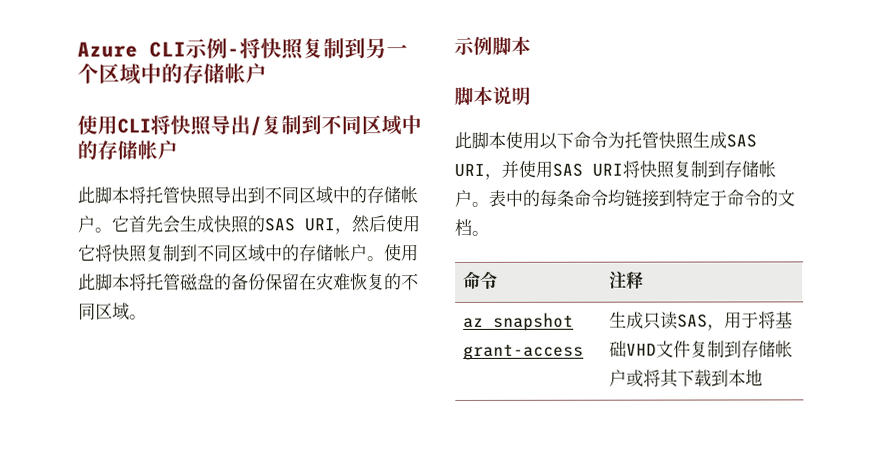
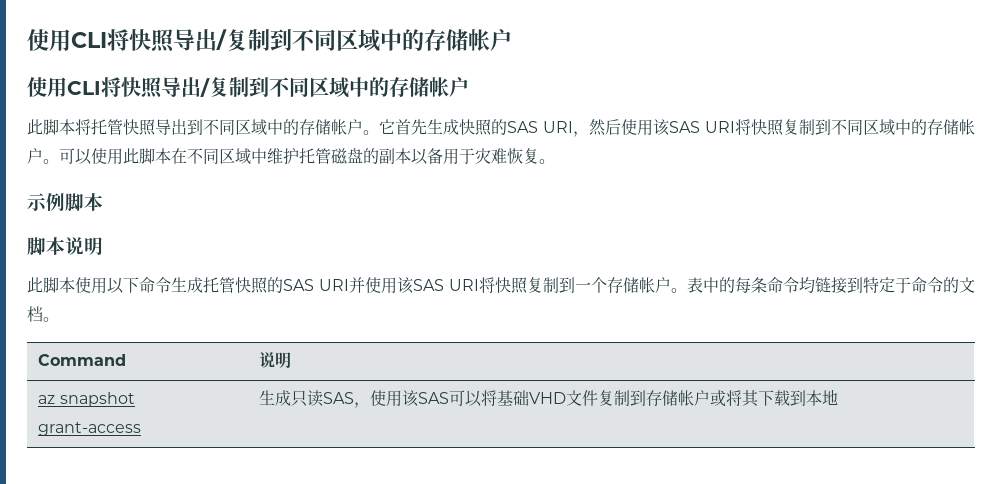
[77,37,408,61] [77,63,99,84] Azure CLI示例-将快照复制到另一个 -> [27,29,336,53] 使用CLI将快照导出/复制到不同
[162,215,181,234] 会 -> (427, 127) none
[78,244,96,262] 它 -> [653,119,735,136] 该SAS URI
(385, 259) none -> [59,148,92,165] 可以
[129,273,419,292] [78,302,130,321] 将托管磁盘的备份保留在灾难恢复的不同区域 -> [171,148,539,165] 在不同区域中维护托管磁盘的副本以备用于灾难恢复
[607,131,757,150] [454,160,725,180] 为托管快照生成SAS URI，并使用SAS URI将快照复制到 -> [171,277,607,294] 生成托管快照的SAS URI并使用该SAS URI将快照复制到一个
[462,270,498,290] [608,270,644,289] 命令 | 注释 -> [38,354,127,366] [259,352,292,368] Command | 说明
[723,311,759,329] 用于 -> [370,390,483,407] 使用该SAS可以

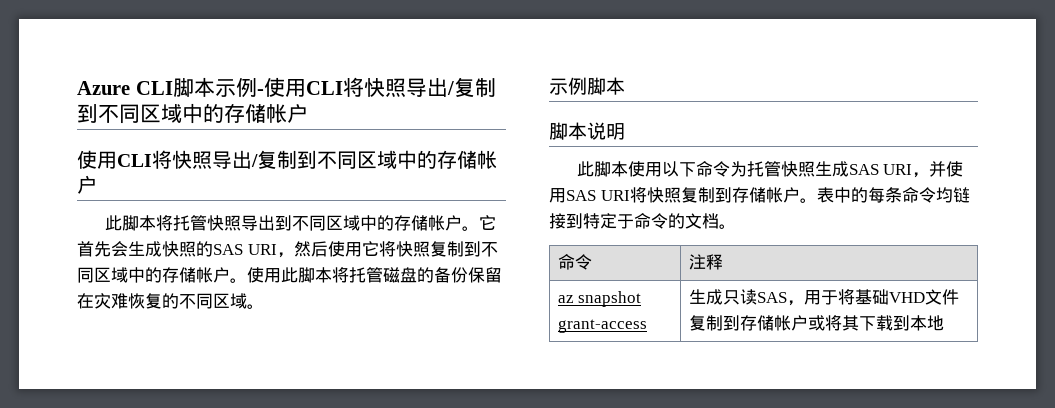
(27, 40) none -> [77,77,264,98] Azure CLI脚本示例-
(427, 127) none -> [111,241,128,257] 会
[653,119,735,136] 该SAS URI -> [361,241,379,256] 它
[59,148,92,165] 可以 -> (247, 280) none
[171,148,539,165] 在不同区域中维护托管磁盘的副本以备用于灾难恢复 -> [332,267,502,283] [77,293,247,309] 将托管磁盘的备份保留在灾难恢复的不同区域
[171,277,607,294] 生成托管快照的SAS URI并使用该SAS URI将快照复制到一个 -> [729,161,964,178] [549,187,732,203] 为托管快照生成SAS URI，并使用SAS URI将快照复制到
[38,354,127,366] [259,352,292,368] Command | 说明 -> [557,254,592,270] [688,254,723,270] 命令 | 注释
[370,390,483,407] 使用该SAS可以 -> [803,290,838,305] 用于

